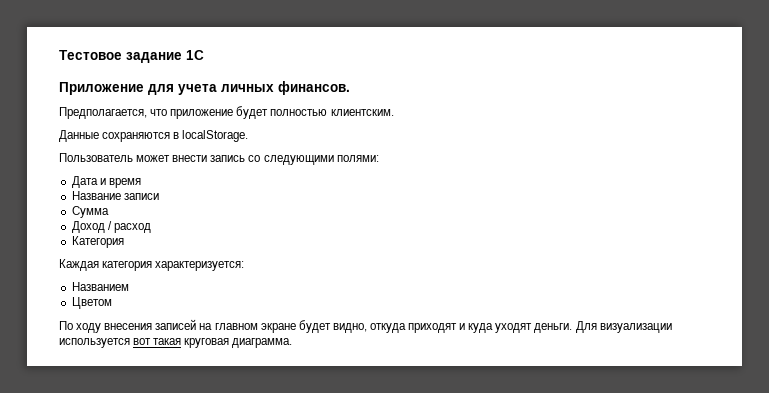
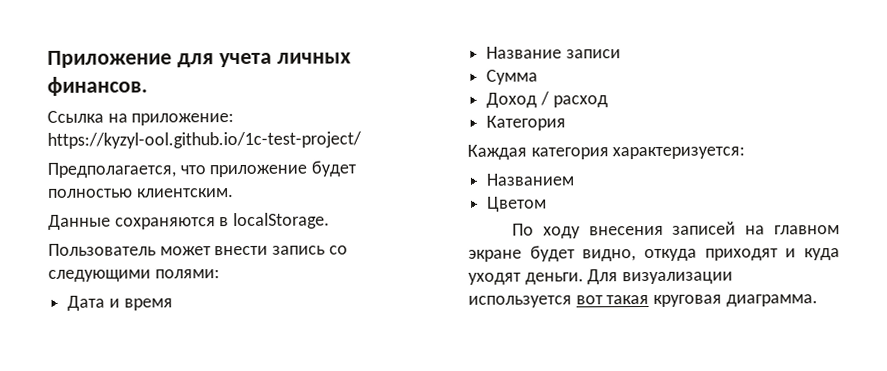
[59,50,204,63] Тестовое задание 1С // -> (47, 59) none
(350, 88) none -> [47,110,235,126] [47,131,362,149] // Ссылка на приложение: https://kyzyl-ool.github.io/1c-test-project/

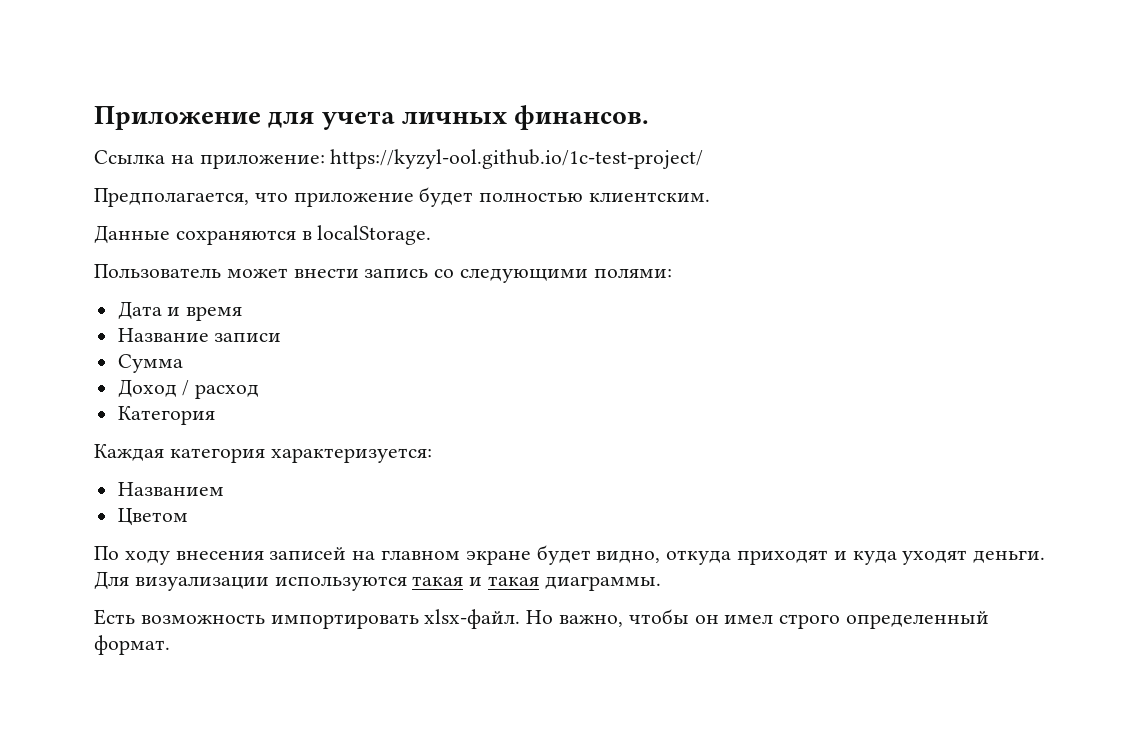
[468,294,818,308] используется вот такая круговая диаграмма. -> [274,576,661,591] [94,609,990,629] [94,635,170,655] используются такая и такая диаграммы. // Есть возможность импортировать xlsx-файл. Но важно, чтобы он имел строго определенный формат.

